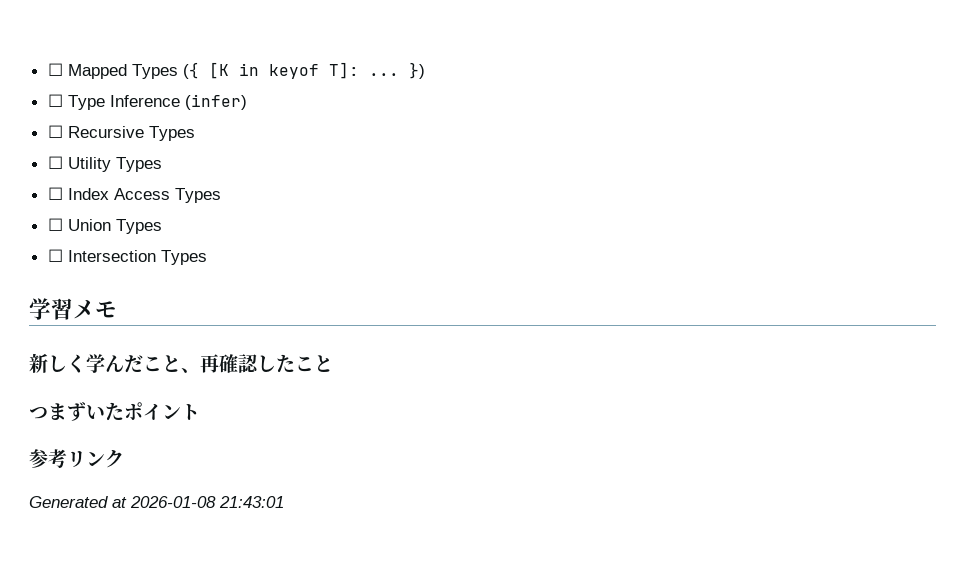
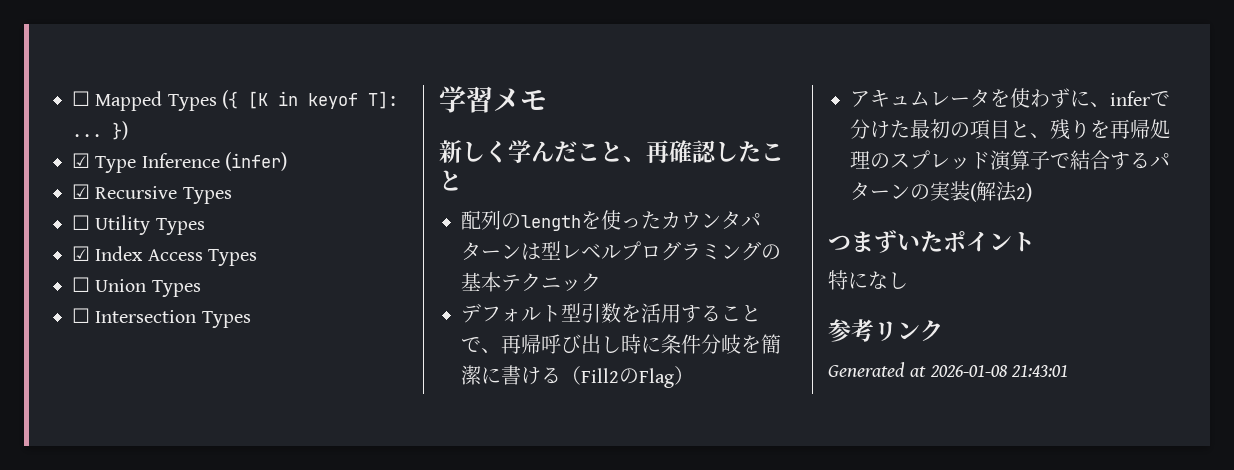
[47,94,63,107] ☐ -> [72,153,90,168] ☑
[47,125,63,138] ☐ -> [72,184,90,199] ☑
[47,187,63,200] ☐ -> [72,246,90,261] ☑
(333, 363) none -> [461,210,761,231] [461,241,781,261] [461,272,601,292] [461,303,761,323] [461,334,781,354] [461,365,694,388] [850,88,1170,108] [850,119,1170,140] [850,150,1170,171] [850,181,1032,202] // 配列のlengthを使ったカウンタパターンは型レベルプログラミングの基本テクニック // デフォルト型引数を活用することで、再帰呼び出し時に条件分岐を簡潔に書ける（Fill2のFlag） // アキュムレータを使わずに、inferで分けた最初の項目と、残りを再帰処理のスプレッド演算子で結合するパターンの実装(解法2)
(200, 412) none -> [828,270,908,290] // 特になし

